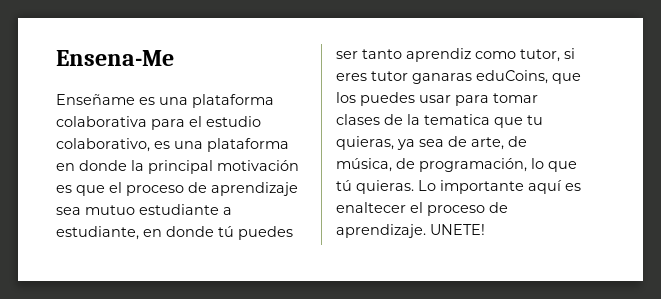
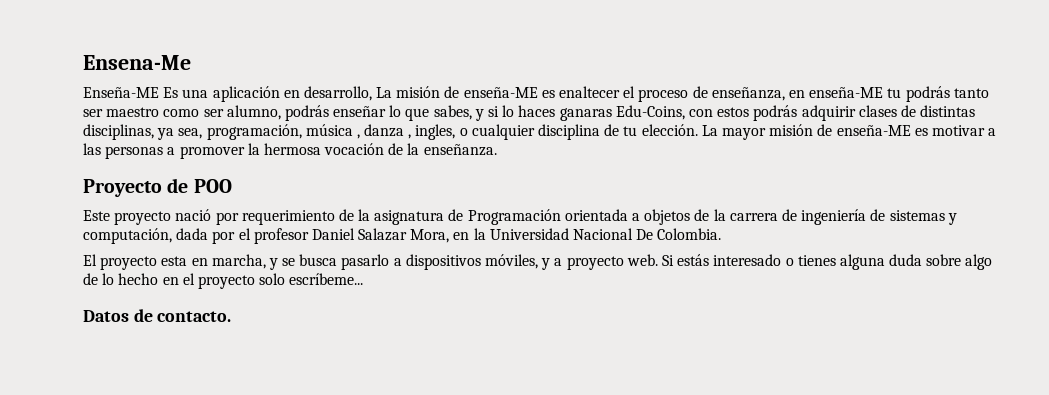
[56,94,274,108] [56,116,261,130] [56,138,289,152] [56,160,299,174] [56,182,298,196] [56,204,232,215] [56,226,293,240] [336,48,575,62] [336,70,581,84] [336,92,538,106] [336,114,543,128] [336,136,527,150] [336,158,577,172] [336,180,562,194] Enseñame es una plataforma colaborativa para el estudio colaborativo, es una plataforma en donde la principal motivación es que el proceso de aprendizaje sea mutuo estudiante a estudiante, en donde tú puedes ser tanto aprendiz como tutor, si eres tutor ganaras eduCoins, que los puedes usar para tomar clases de la tematica que tu quieras, ya sea de arte, de música, de programación, lo que tú quieras. Lo importante aquí -> [83,86,538,102] Enseña-ME Es una aplicación en desarrollo, La misión de enseña-ME
[336,224,485,238] aprendizaje. UNETE! -> [711,86,989,102] [83,105,976,121] [83,124,997,140] [83,143,497,159] [83,178,232,197] [83,209,957,225] [83,228,722,244] [83,254,993,270] [83,273,364,289] [83,309,232,322] enseñanza, en enseña-ME tu podrás tanto ser maestro como ser alumno, podrás enseñar lo que sabes, y si lo haces ganaras Edu-Coins, con estos podrás adquirir clases de distintas disciplinas, ya sea, programación, música , danza , ingles, o cualquier disciplina de tu elección. La mayor misión de enseña-ME es motivar a las personas a promover la hermosa vocación de la enseñanza. // Proyecto de POO // Este proyecto nació por requerimiento de la asignatura de Programación orientada a objetos de la carrera de ingeniería de sistemas y computación, dada por el profesor Daniel Salazar Mora, en la Universidad Nacional De Colombia. // El proyecto esta en marcha, y se busca pasarlo a dispositivos móviles, y a proyecto web. Si estás interesado o tienes alguna duda sobre algo de lo hecho en el proyecto solo escríbeme... // Datos de contacto.

